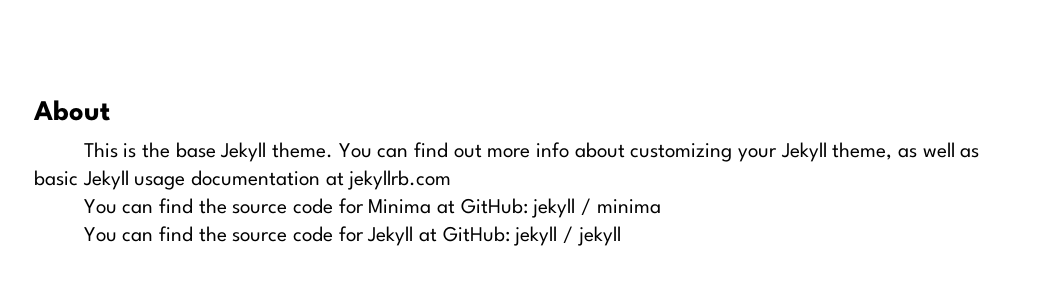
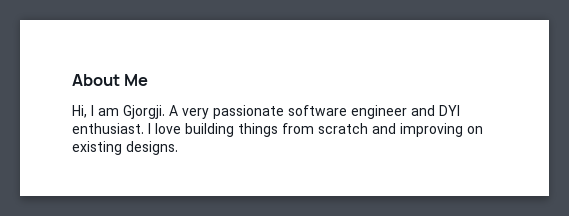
[83,142,980,162] [34,170,452,190] [83,198,661,218] [83,226,621,246] // This is the base Jekyll theme. You can find out more info about customizing your Jekyll theme, as well as basic Jekyll usage documentation at jekyllrb.com // You can find the source code for Minima at GitHub: jekyll / minima // You can find the source code for Jekyll at GitHub: jekyll / jekyll -> [124,74,149,86] [72,105,460,119] [72,123,483,137] [72,141,178,155] Me // Hi, I am Gjorgji. A very passionate software engineer and DYI enthusiast. I love building things from scratch and improving on existing designs.

